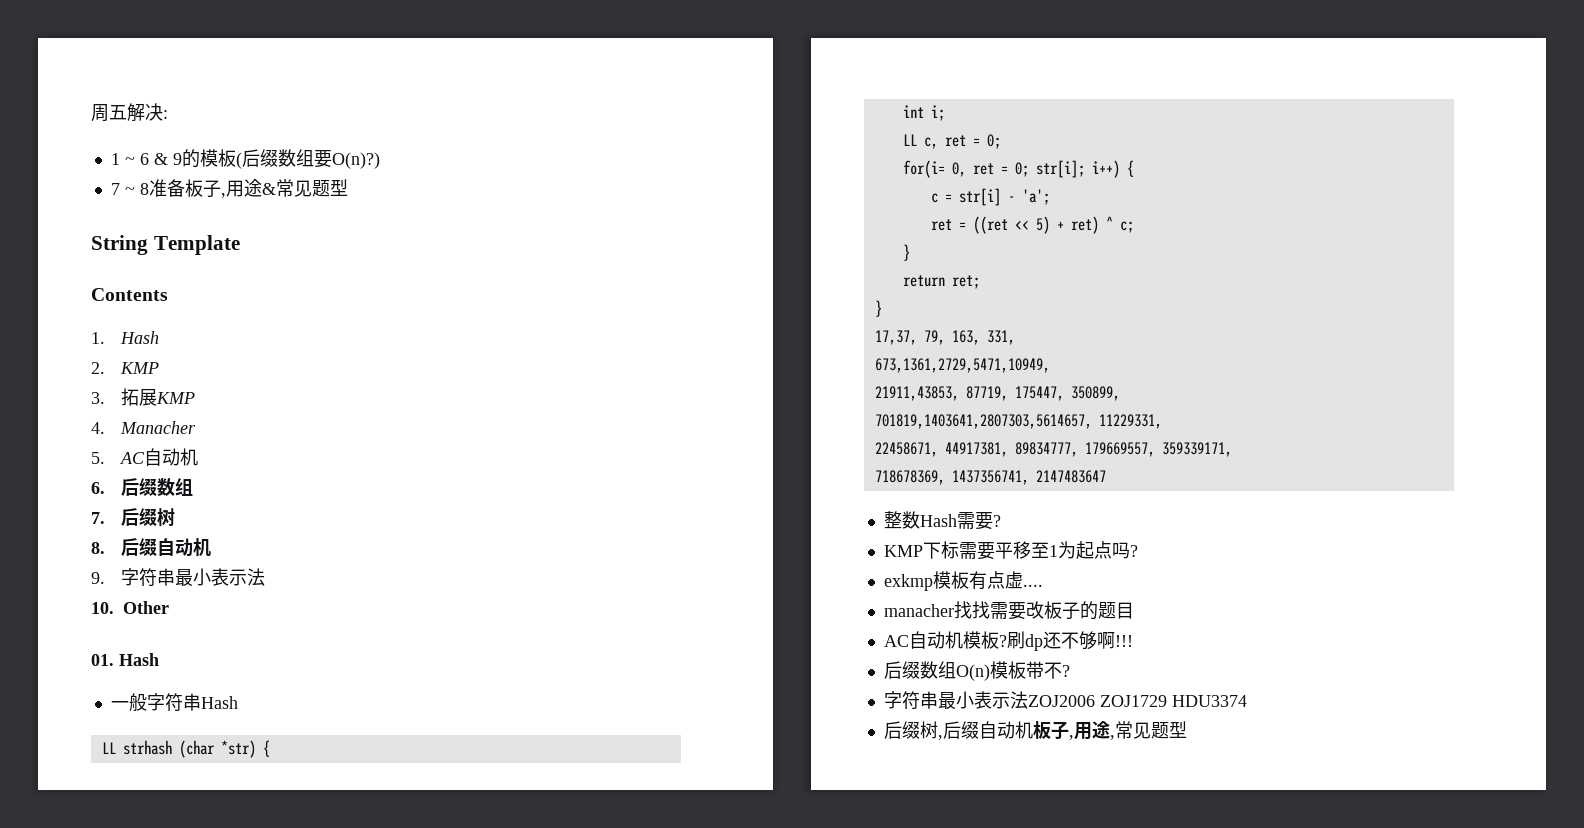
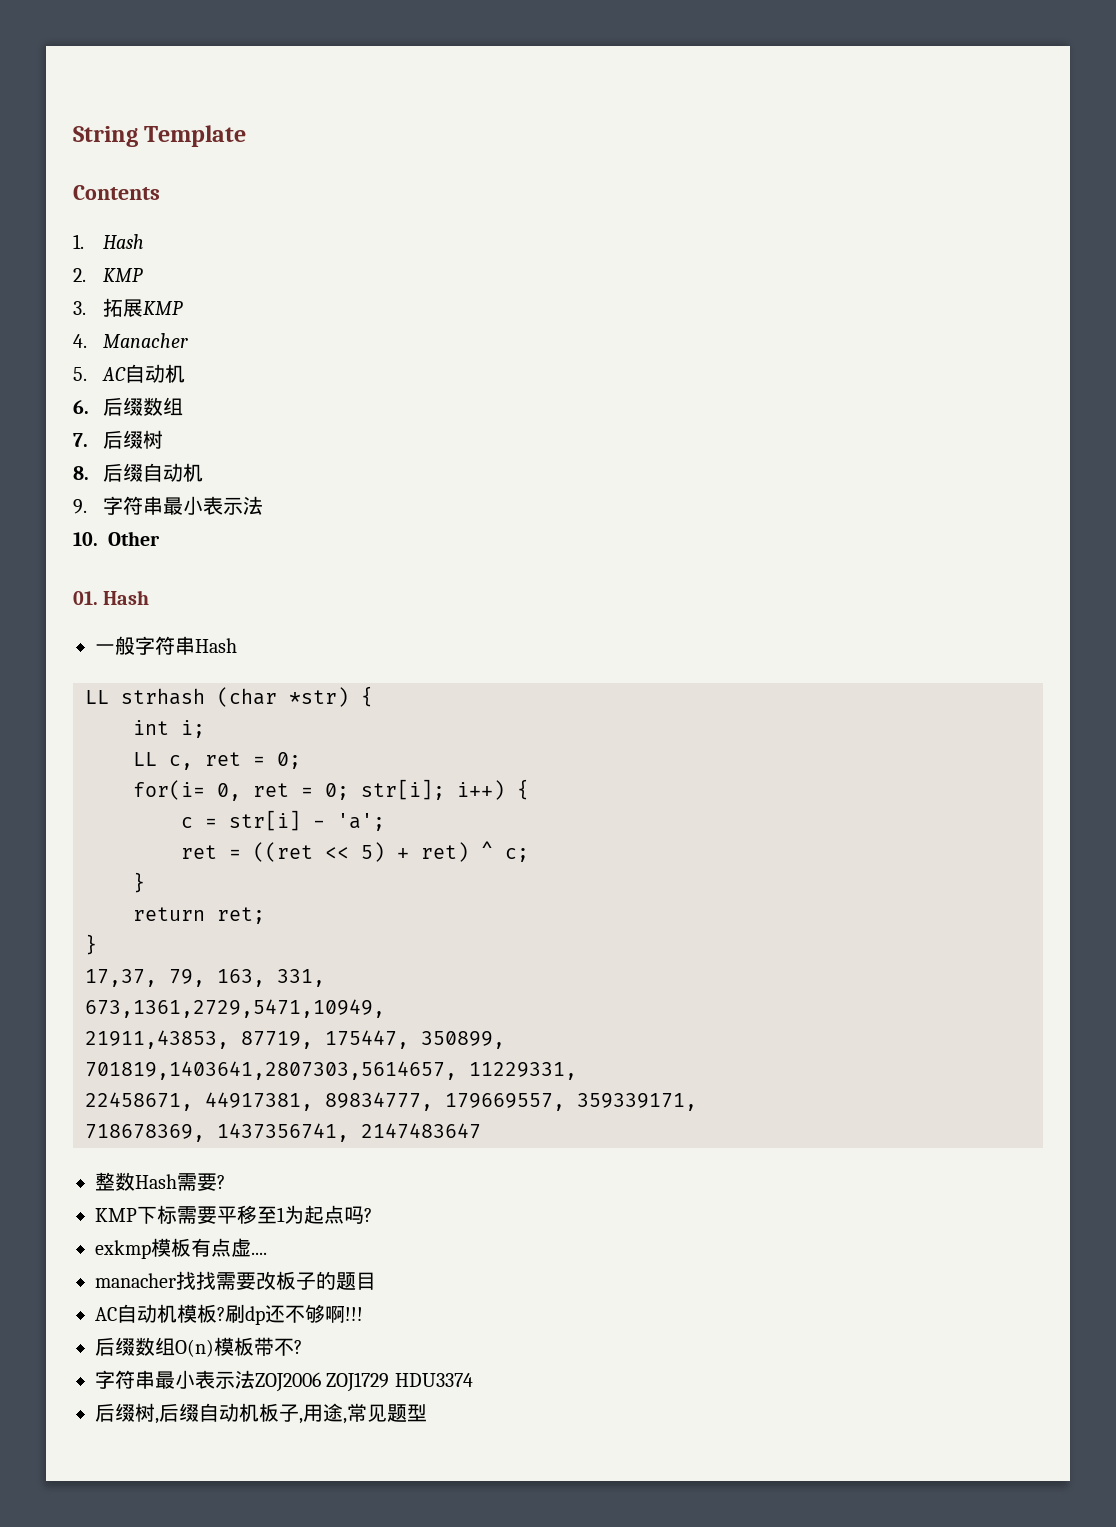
[91,103,168,122] [110,149,380,169] [110,179,348,198] 周五解决: // 1 ~ 6 & 9的模板(后缀数组要O(n)?) // 7 ~ 8准备板子,用途&常见题型 // -> (73, 136) none

